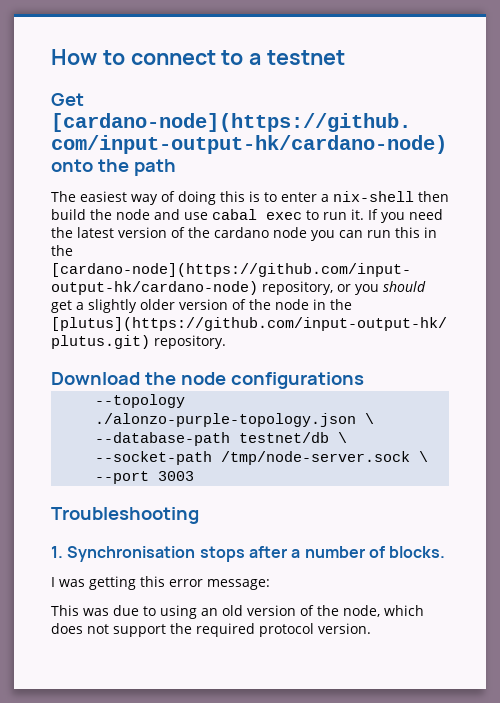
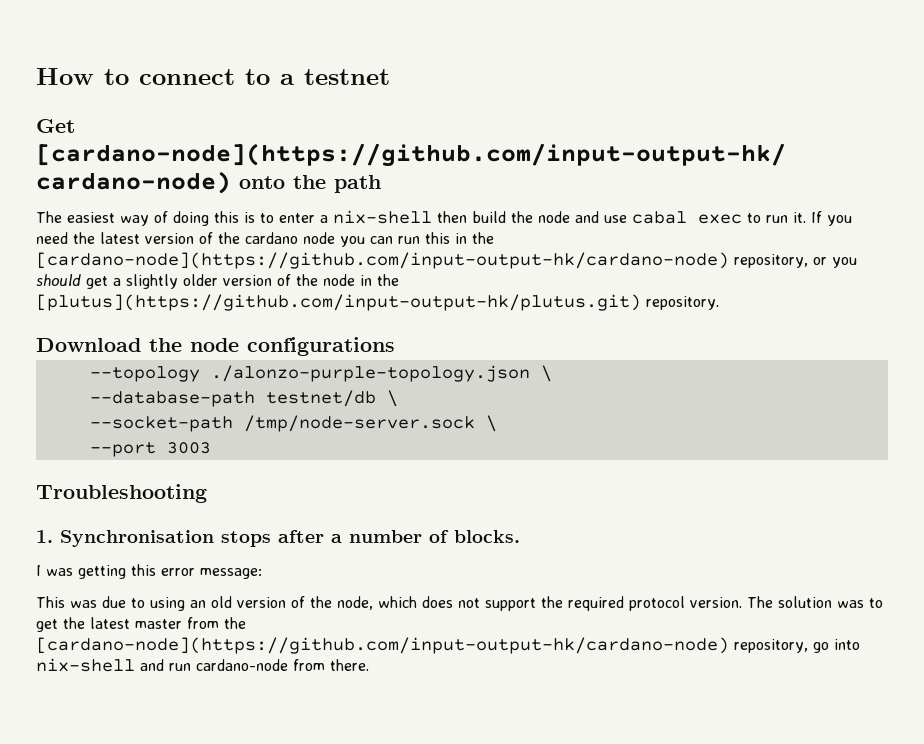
(371, 628) none -> [747,596,883,608] [36,617,246,632] [36,637,860,654] [36,658,369,672] The solution was to get the latest master from the [cardano-node](https://github.com/input-output-hk/cardano-node) repository, go into nix-shell and run cardano-node from there.

